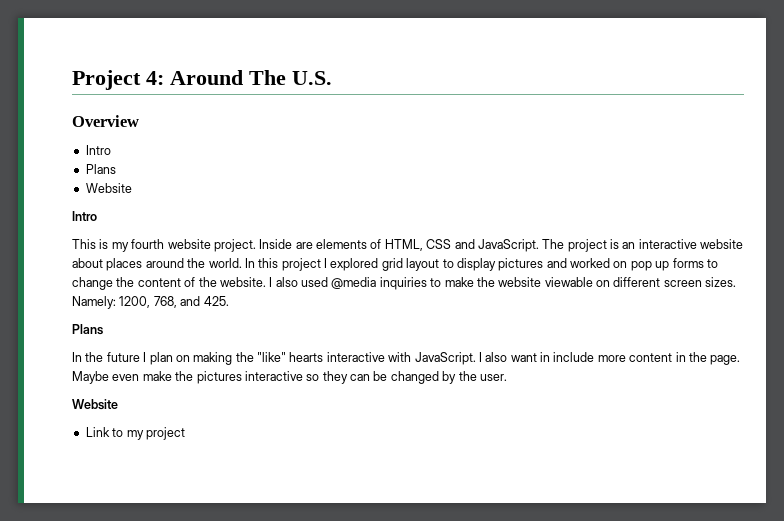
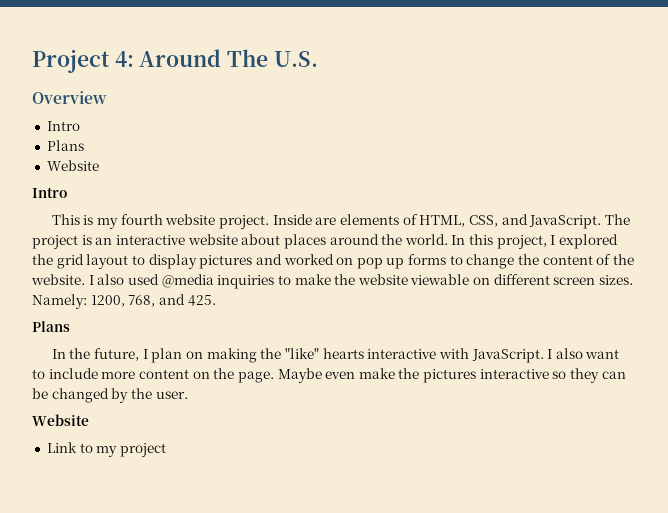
[426,239,452,249] CSS -> [468,215,498,227] CSS,
[281,258,321,271] project -> [496,235,547,249] project,
(379, 264) none -> [32,254,53,265] the
[106,352,140,362] future -> [94,348,140,361] future,
[540,352,550,362] in -> [32,369,45,379] to
[675,352,686,362] in -> [192,371,210,379] on

